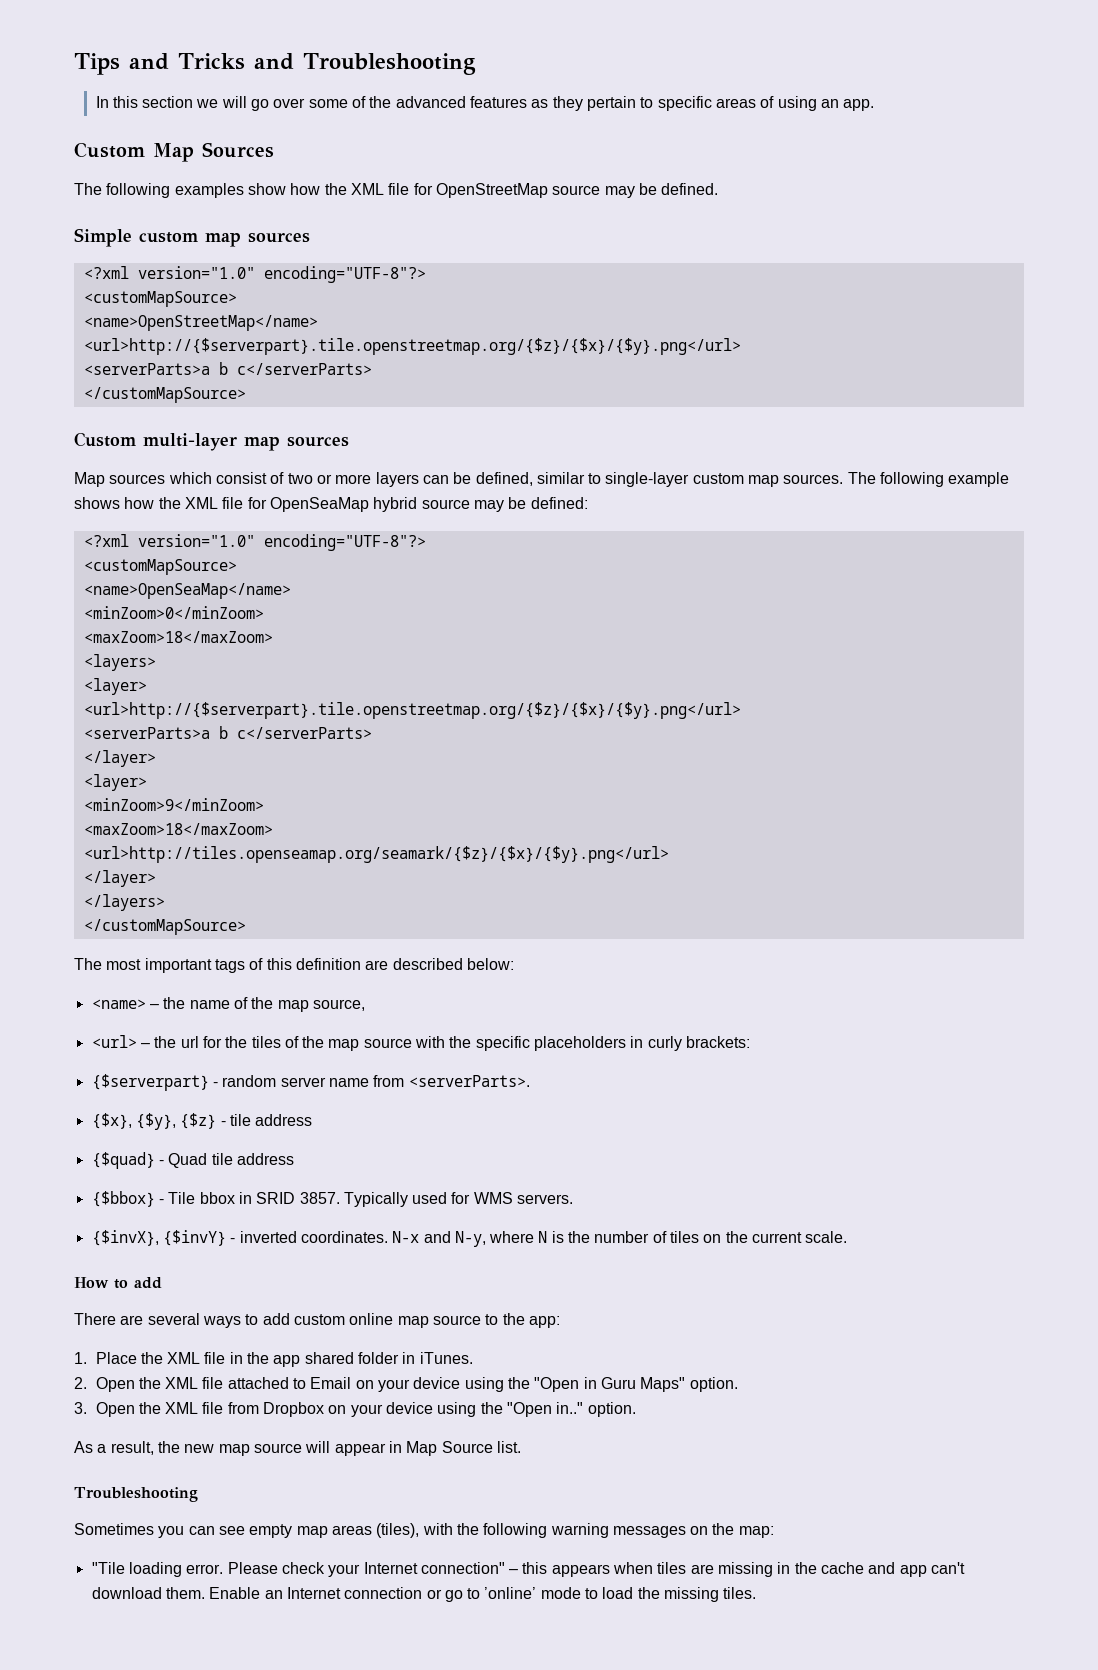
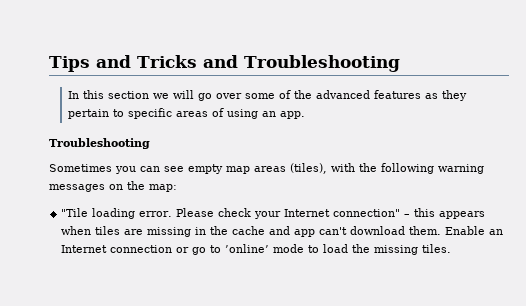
[74,142,274,162] [74,183,719,198] [74,228,310,247] [83,266,426,283] [83,291,237,307] [83,315,318,331] [83,338,741,355] [83,362,372,375] [83,387,246,403] [74,432,349,451] [74,472,1010,487] [74,497,588,512] [83,534,426,551] [83,559,237,575] [83,583,291,599] [83,606,264,619] [83,631,273,643] [83,654,156,671] [83,678,147,695] [83,702,741,719] [83,726,372,739] [83,750,156,767] [83,774,147,791] [83,798,264,811] [83,823,273,835] [83,846,669,863] [83,870,156,887] [83,894,165,911] [83,919,246,935] [74,958,514,973] [91,997,365,1012] [91,1035,751,1051] [91,1074,530,1091] [91,1113,313,1130] [91,1152,294,1169] [91,1191,574,1207] [91,1230,848,1247] [74,1277,162,1289] [74,1313,560,1328] [74,1352,473,1367] [74,1377,738,1392] [74,1402,636,1417] [74,1441,521,1456] // Custom Map Sources // The following examples show how the XML file for OpenStreetMap source may be defined. // Simple custom map sources // <?xml version="1.0" encoding="UTF-8"?> // <customMapSource> // <name>OpenStreetMap</name> // <url>http://{$serverpart}.tile.openstreetmap.org/{$z}/{$x}/{$y}.png</url> // <serverParts>a b c</serverParts> // </customMapSource> // Custom multi-layer map sources // Map sources which consist of two or more layers can be defined, similar to single-layer custom map sources. The following example shows how the XML file for OpenSeaMap hybrid source may be defined: // <?xml version="1.0" encoding="UTF-8"?> // <customMapSource> // <name>OpenSeaMap</name> // <minZoom>0</minZoom> // <maxZoom>18</maxZoom> // <layers> // <layer> // <url>http://{$serverpart}.tile.openstreetmap.org/{$z}/{$x}/{$y}.png</url> // <serverParts>a b c</serverParts> // </layer> // <layer> // <minZoom>9</minZoom> // <maxZoom>18</maxZoom> // <url>http://tiles.openseamap.org/seamark/{$z}/{$x}/{$y}.png</url> // </layer> // </layers> // </customMapSource> // The most important tags of this definition are described below: // <name> – the name of the map source, // <url> – the url for the tiles of the map source with the specific placeholders in curly brackets: // {$serverpart} - random server name from <serverParts>. // {$x}, {$y}, {$z} - tile address // {$quad} - Quad tile address // {$bbox} - Tile bbox in SRID 3857. Typically used for WMS servers. // {$invX}, {$invY} - inverted coordinates. N-x and N-y, where N is the number of tiles on the current scale. // How to add // There are several ways to add custom online map source to the app: // 1. Place the XML file in the app shared folder in iTunes. // 2. Open the XML file attached to Email on your device using the "Open in Guru Maps" option. // 3. Open the XML file from Dropbox on your device using the "Open in.." option. // As a result, the new map source will appear in Map Source list. -> (305, 115) none

